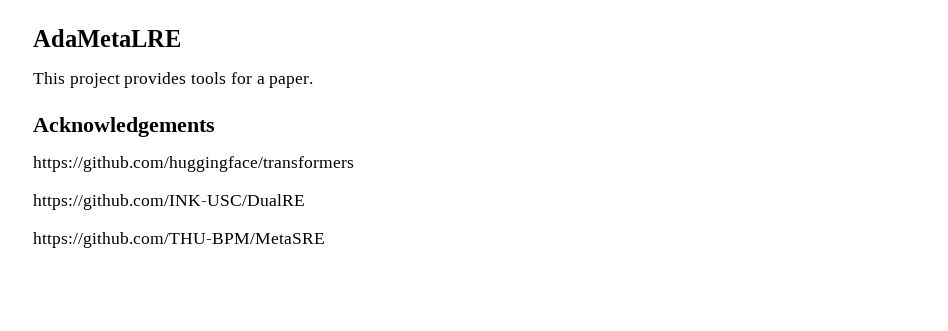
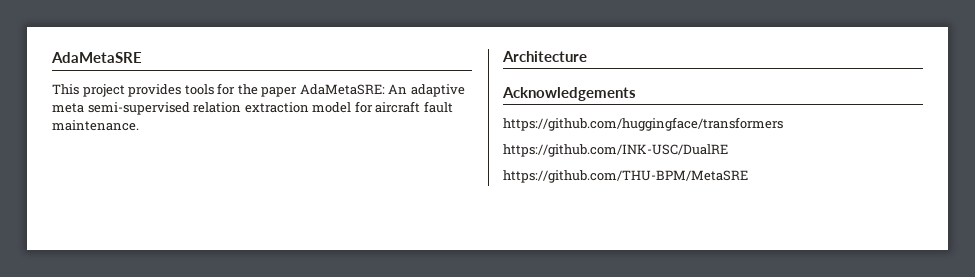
[33,29,181,47] AdaMetaLRE -> [51,52,142,63] AdaMetaSRE
[256,76,314,88] a paper. -> [237,84,465,97] [52,101,453,115] [52,120,139,131] [502,51,587,62] the paper AdaMetaSRE: An adaptive meta semi-supervised relation extraction model for aircraft fault maintenance. // Architecture

